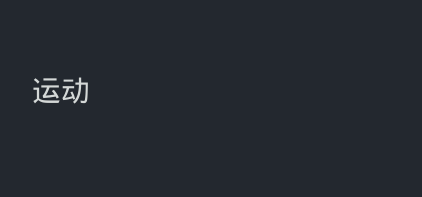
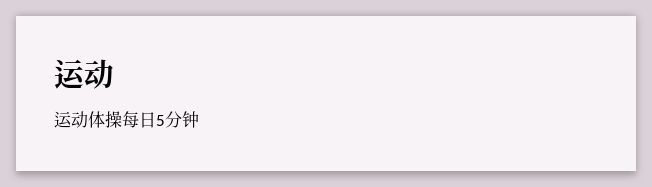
[32,77,90,104] 运动 -> [54,59,114,89] [54,111,199,128] 运动 // 运动体操每日5分钟

